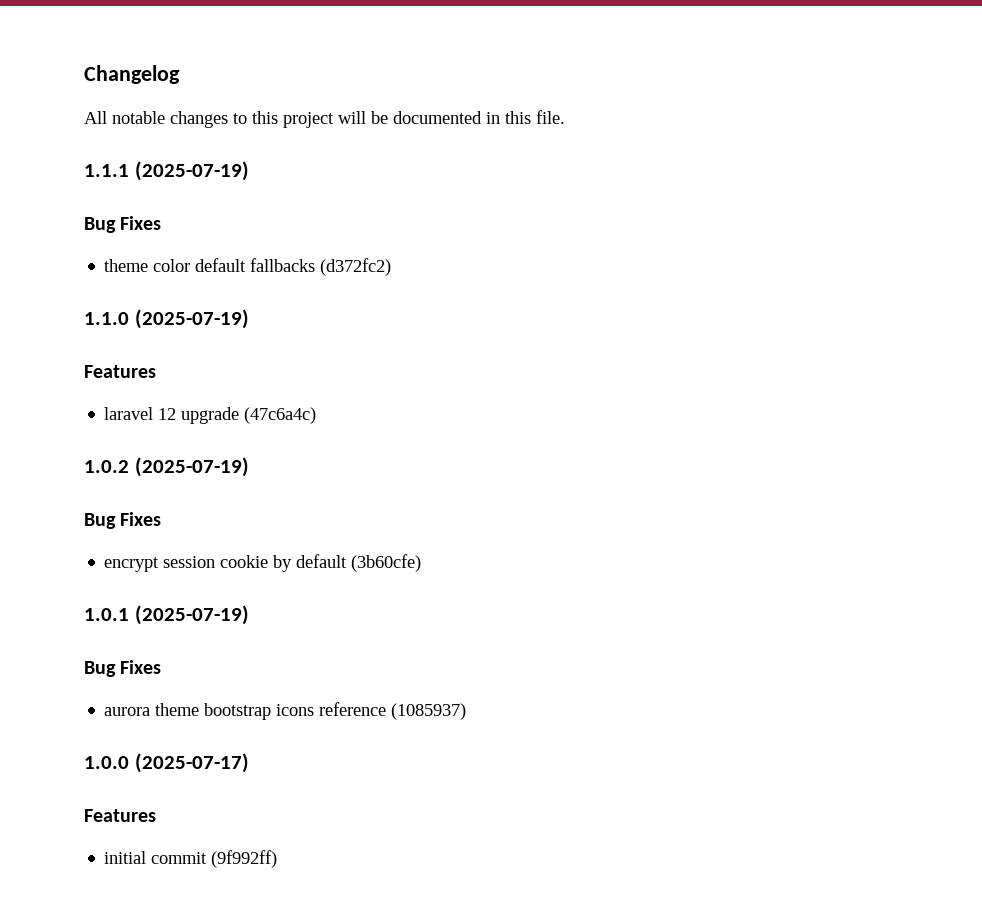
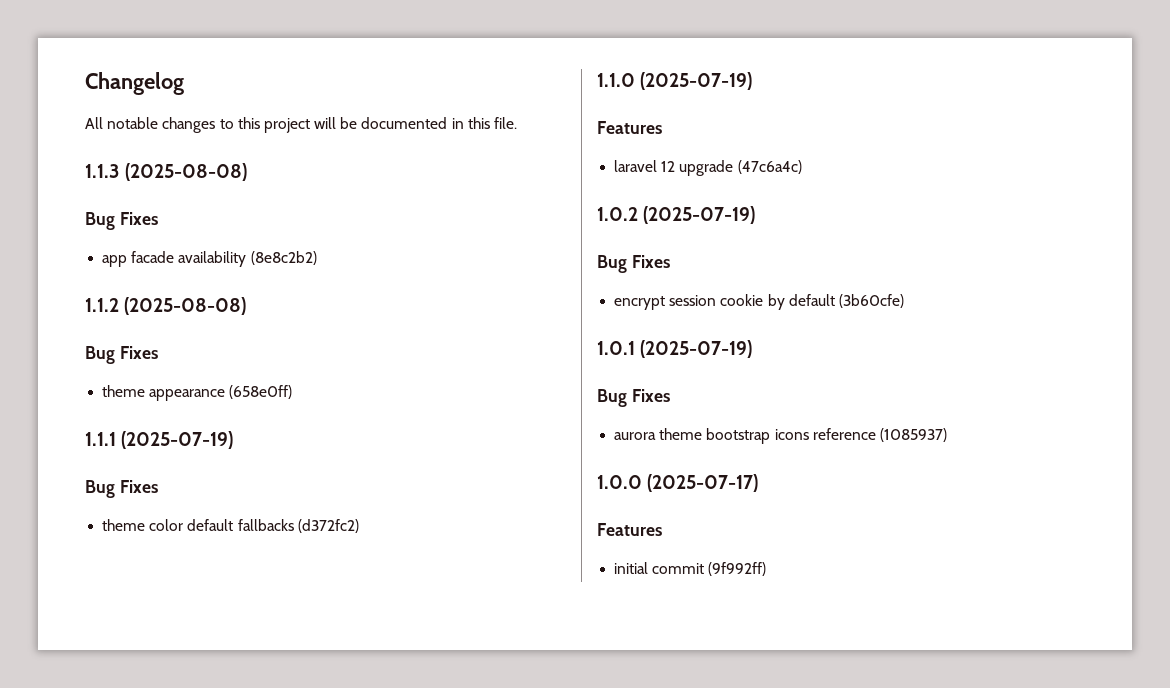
(565, 117) none -> [85,163,248,181] [85,212,158,230] [102,251,317,267] [85,297,247,315] [85,346,158,364] [102,385,293,401] // 1.1.3 (2025-08-08) // Bug Fixes // app facade availability (8e8c2b2) // 1.1.2 (2025-08-08) // Bug Fixes // theme appearance (658e0ff)

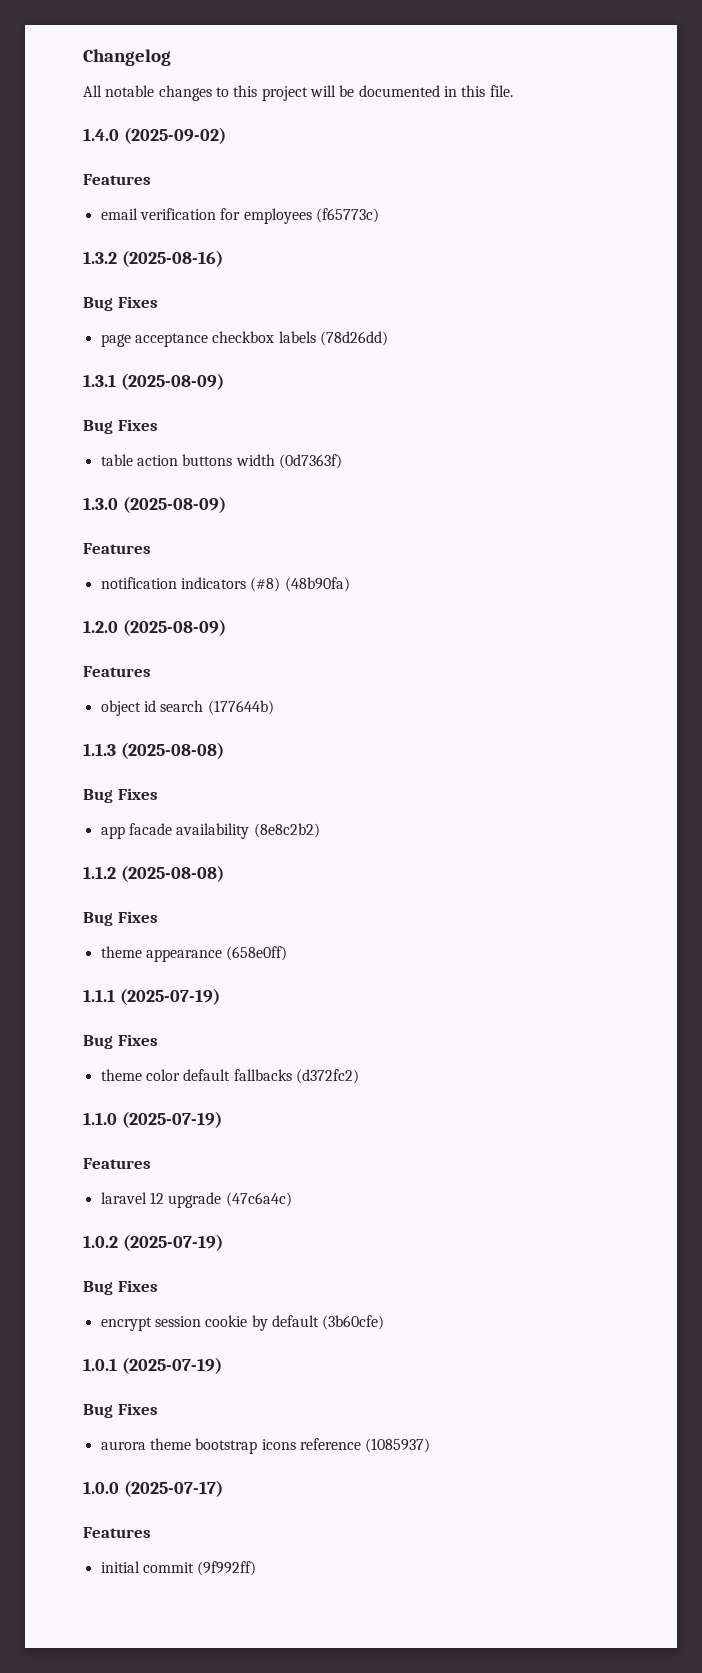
(518, 123) none -> [83,127,226,144] [83,174,151,185] [100,208,379,224] [83,250,223,267] [83,296,158,311] [100,331,388,347] [83,373,224,390] [83,419,158,434] [100,454,342,469] [83,496,226,513] [83,543,151,554] [100,577,350,592] [83,619,226,636] [83,666,151,677] [100,700,274,716] // 1.4.0 (2025-09-02) // Features // email verification for employees (f65773c) // 1.3.2 (2025-08-16) // Bug Fixes // page acceptance checkbox labels (78d26dd) // 1.3.1 (2025-08-09) // Bug Fixes // table action buttons width (0d7363f) // 1.3.0 (2025-08-09) // Features // notification indicators (#8) (48b90fa) // 1.2.0 (2025-08-09) // Features // object id search (177644b)

